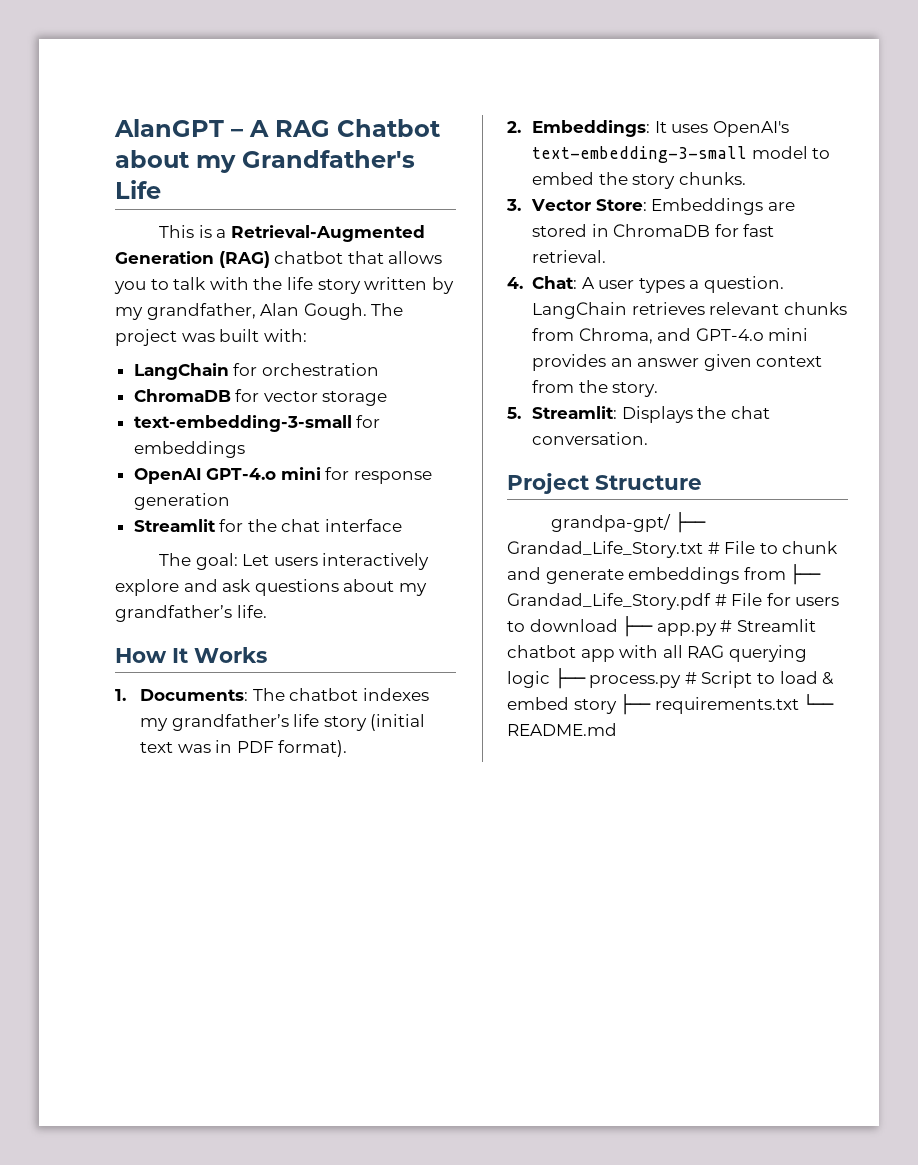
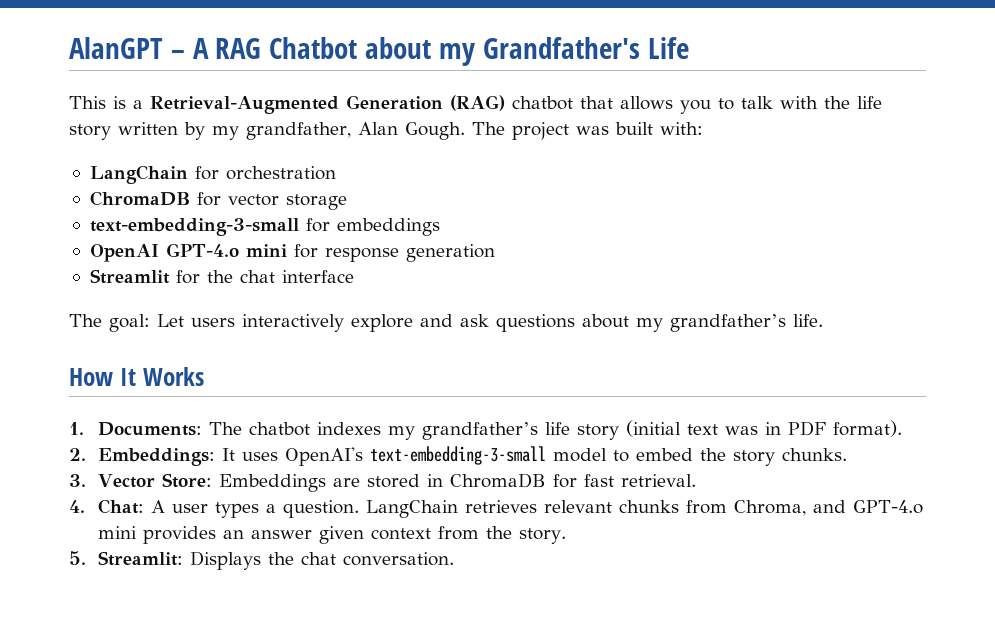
[507,473,702,494] [550,512,706,533] [507,541,839,558] [507,564,822,585] [507,593,840,610] [507,616,816,637] [507,645,807,662] [507,668,835,689] [507,694,835,715] [507,723,617,736] // Project Structure // grandpa-gpt/ ├── Grandad_Life_Story.txt # File to chunk and generate embeddings from ├── Grandad_Life_Story.pdf # File for users to download ├── app.py # Streamlit chatbot app with all RAG querying logic ├── process.py # Script to load & embed story ├── requirements.txt └── README.md -> (455, 559) none

